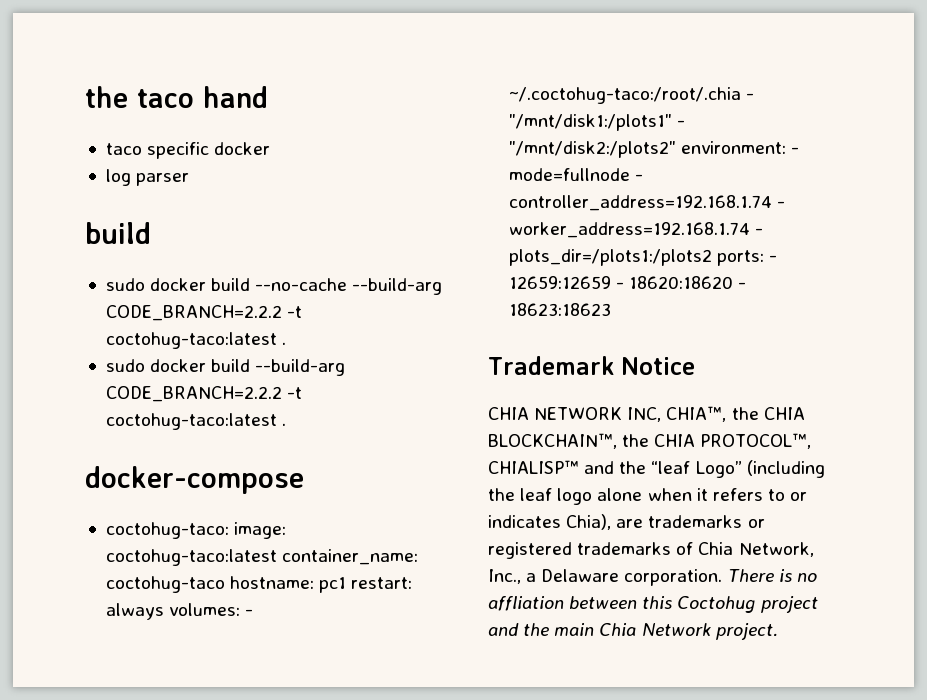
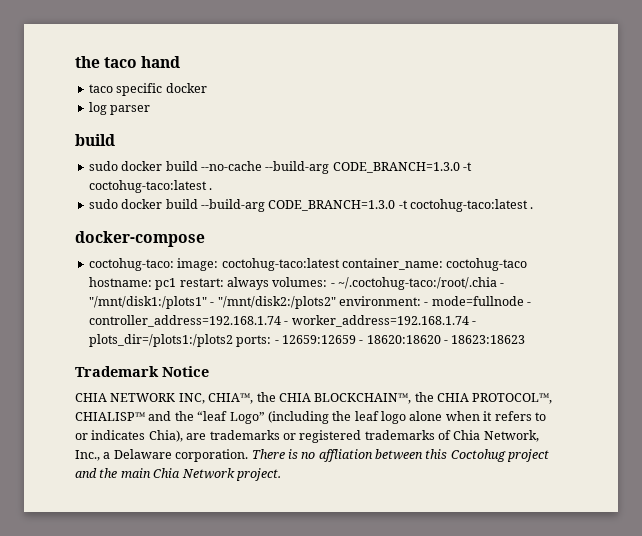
[105,305,282,321] CODE_BRANCH=2.2.2 -> [332,162,460,173] CODE_BRANCH=1.3.0
[105,386,282,402] CODE_BRANCH=2.2.2 -> [268,200,396,211] CODE_BRANCH=1.3.0

